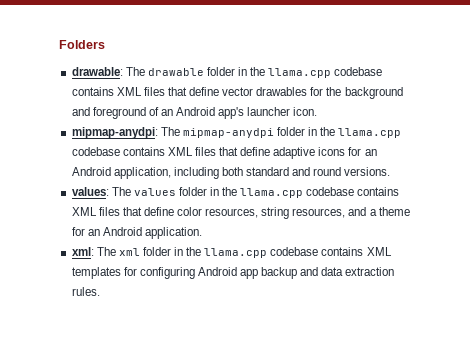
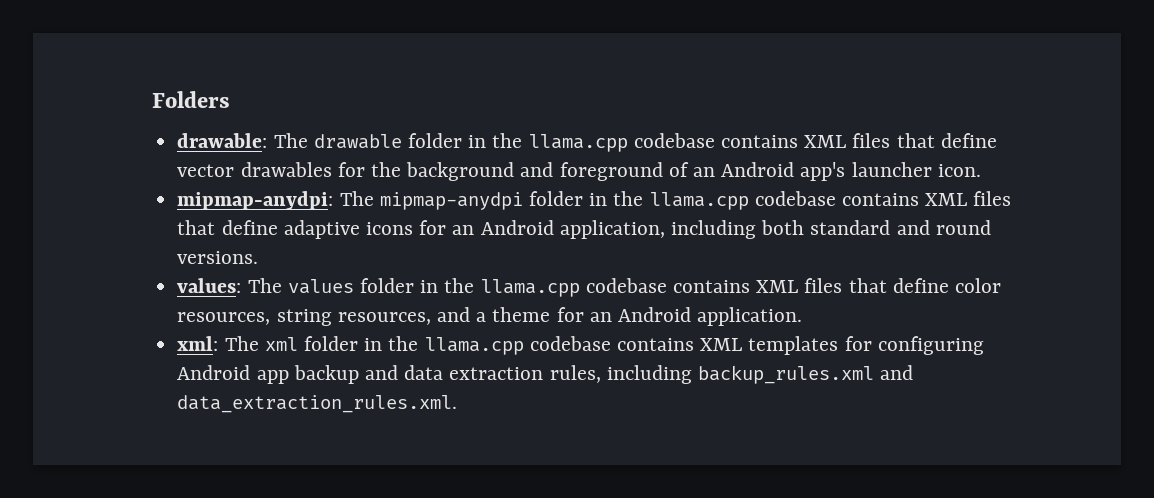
[71,287,100,296] rules. -> [549,365,914,384] [177,395,458,413] rules, including backup_rules.xml and data_extraction_rules.xml.

